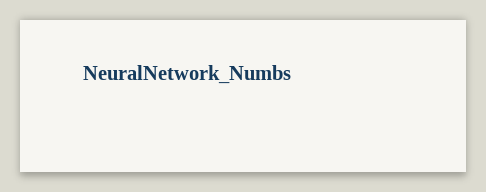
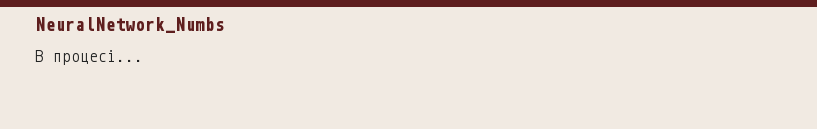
(291, 74) none -> [35,50,143,65] // В процесі...

